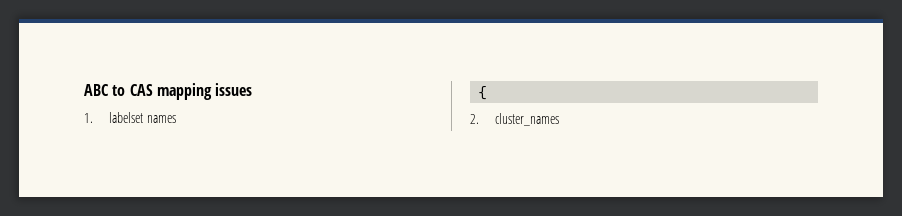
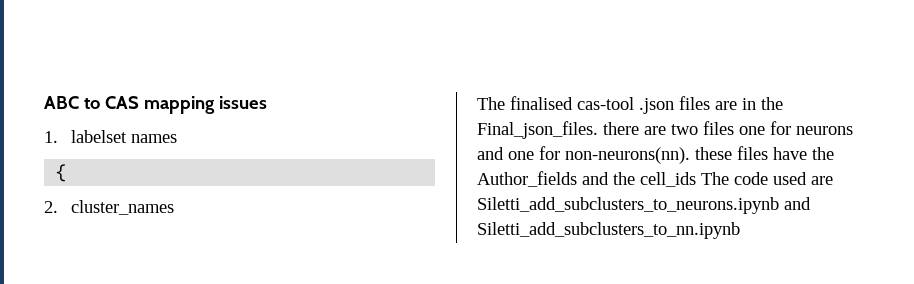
(560, 119) none -> [477,96,783,114] [477,121,853,139] [477,146,834,164] [477,171,833,187] [477,197,811,214] [477,222,740,239] // The finalised cas-tool .json files are in the Final_json_files. there are two files one for neurons and one for non-neurons(nn). these files have the Author_fields and the cell_ids The code used are Siletti_add_subclusters_to_neurons.ipynb and Siletti_add_subclusters_to_nn.ipynb

